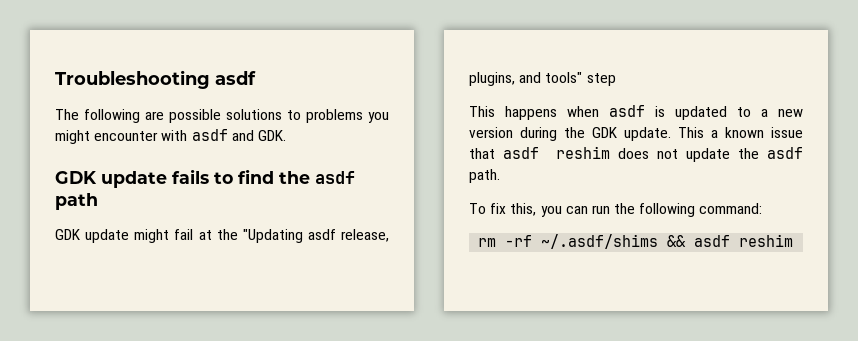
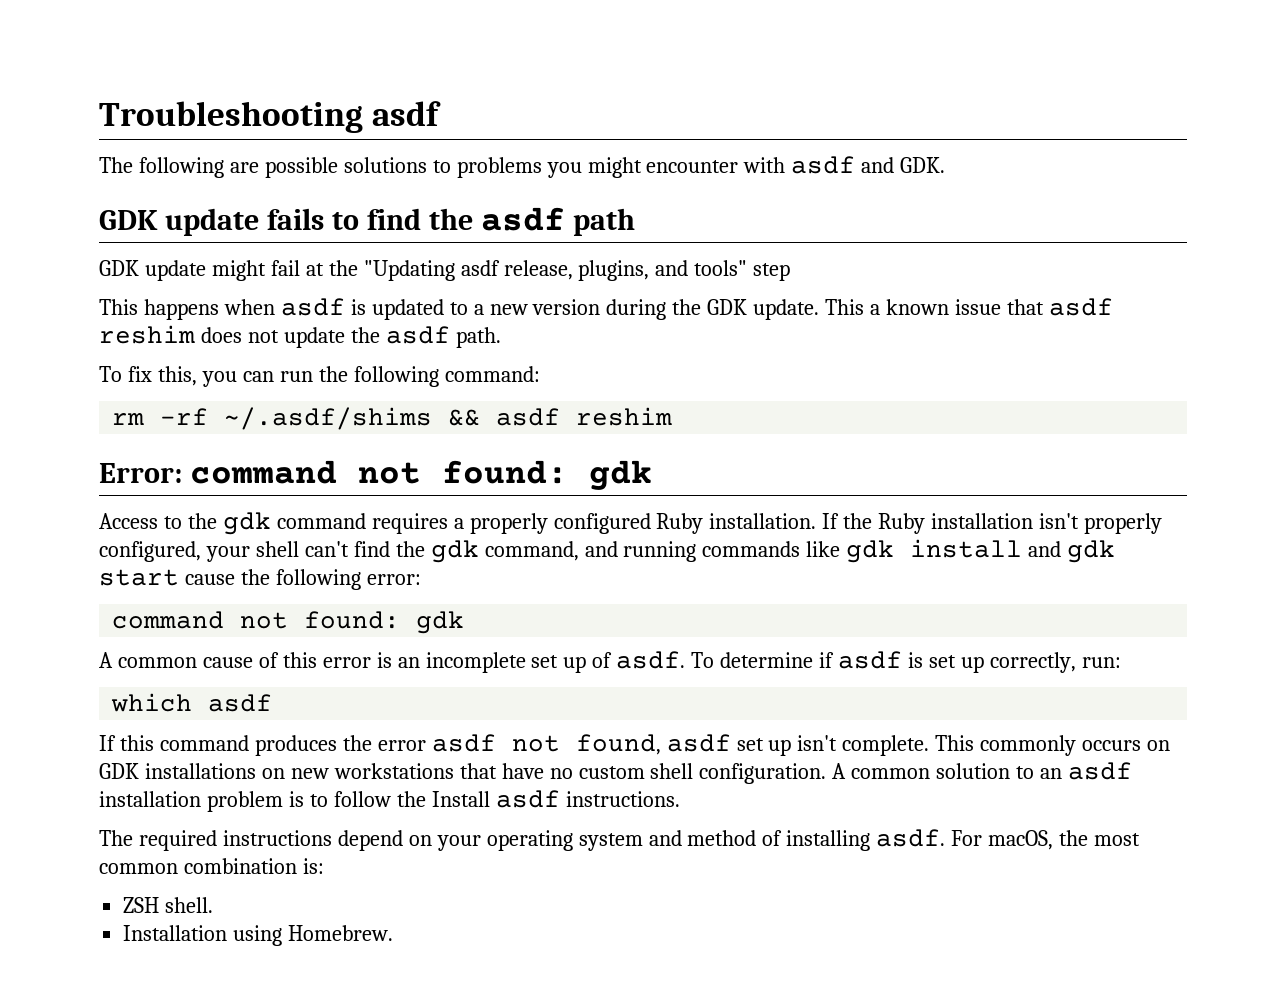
(794, 240) none -> [99,460,652,490] [99,512,1163,535] [99,539,1116,563] [99,569,421,590] [112,611,465,634] [99,651,1121,673] [111,693,273,712] [99,734,1171,756] [99,762,1133,784] [99,790,680,812] [99,829,1141,851] [99,858,324,874] [123,897,214,913] [123,925,394,946] // Error: command not found: gdk // Access to the gdk command requires a properly configured Ruby installation. If the Ruby installation isn't properly configured, your shell can't find the gdk command, and running commands like gdk install and gdk start cause the following error: // command not found: gdk // A common cause of this error is an incomplete set up of asdf. To determine if asdf is set up correctly, run: // which asdf // If this command produces the error asdf not found, asdf set up isn't complete. This commonly occurs on GDK installations on new workstations that have no custom shell configuration. A common solution to an asdf installation problem is to follow the Install asdf instructions. // The required instructions depend on your operating system and method of installing asdf. For macOS, the most common combination is: // ZSH shell. // Installation using Homebrew.

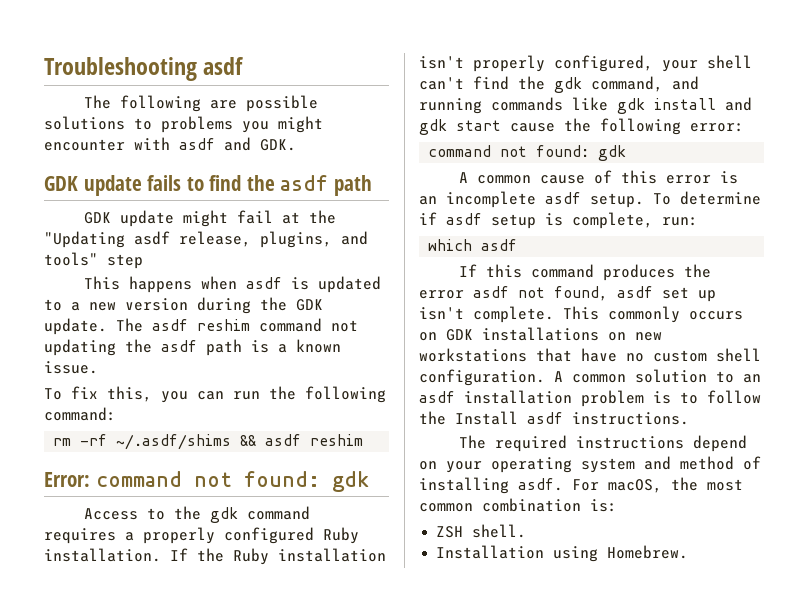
[825,298,1113,316] [99,325,501,348] This a known issue that asdf reshim does not update the asdf path. -> [116,318,358,332] [44,339,341,356] [44,361,98,374] The asdf reshim command not updating the asdf path is a known issue.
[531,651,1076,673] set up of asdf. To determine if asdf is set up correctly, -> [545,191,761,208] [419,212,653,229] asdf setup. To determine if asdf setup is complete,

